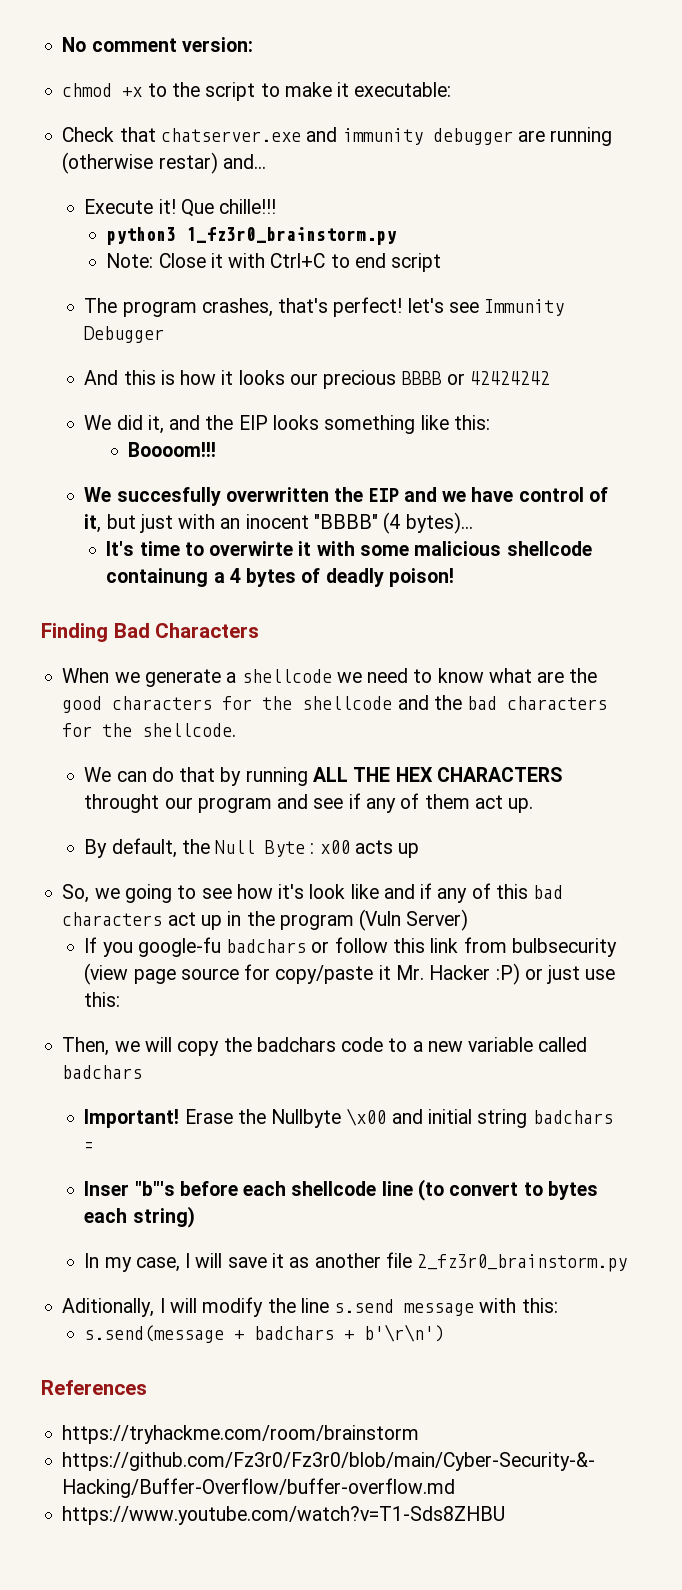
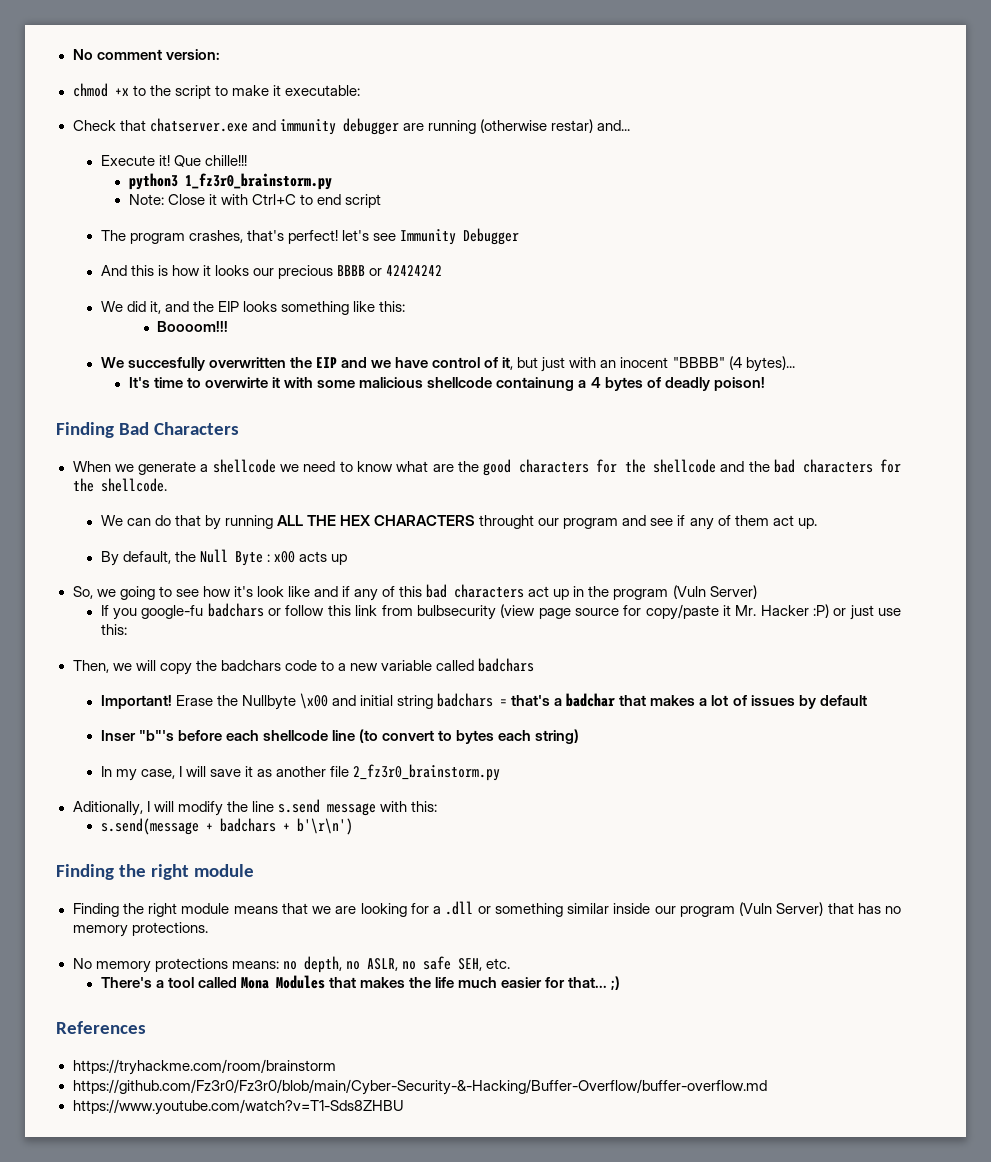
(95, 1146) none -> [511,693,867,709] that's a badchar that makes a lot of issues by default
(445, 1333) none -> [56,864,255,880] [72,901,901,917] [72,922,208,937] [72,956,510,973] [100,975,621,990] // Finding the right module // Finding the right module means that we are looking for a .dll or something similar inside our program (Vuln Server) that has no memory protections. // No memory protections means: no depth, no ASLR, no safe SEH, etc. // There's a tool called Mona Modules that makes the life much easier for that... ;)

